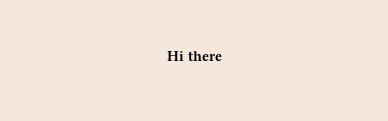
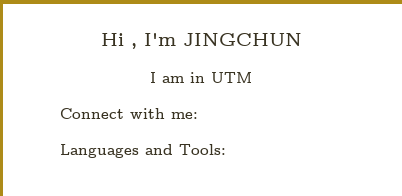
[188,51,222,61] there -> [130,33,302,49] [150,72,252,83] [60,108,198,119] [60,144,226,158] , I'm JINGCHUN // I am in UTM // Connect with me: // Languages and Tools:

